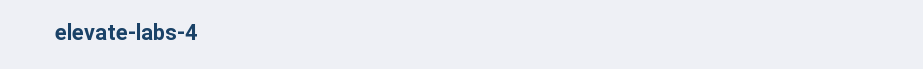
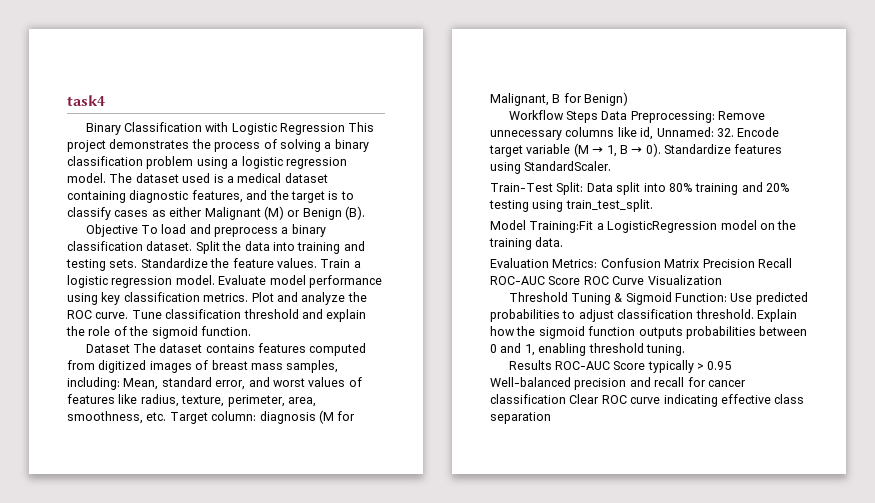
[55,23,197,40] elevate-labs-4 -> [67,95,105,106] [85,122,375,135] [67,139,369,152] [67,156,347,169] [67,173,328,183] [67,190,354,203] [67,206,365,220] [85,224,326,237] [67,241,365,254] [66,258,361,271] [67,275,382,288] [67,292,367,305] [67,309,367,322] [66,326,251,339] [85,343,367,356] [67,360,339,373] [67,377,362,390] [67,394,316,407] [67,410,356,424] [490,92,629,106] [508,110,766,123] [490,127,780,140] [489,143,783,157] [490,161,612,174] [490,182,790,195] [489,199,653,212] [490,220,797,233] [489,237,564,250] [490,258,792,268] [490,275,722,285] [508,292,808,305] [490,309,797,322] [490,326,808,339] [490,343,685,356] [508,360,732,373] [490,377,746,390] [490,394,805,407] [490,412,551,424] task4 // Binary Classification with Logistic Regression This project demonstrates the process of solving a binary classification problem using a logistic regression model. The dataset used is a medical dataset containing diagnostic features, and the target is to classify cases as either Malignant (M) or Benign (B). // Objective To load and preprocess a binary classification dataset. Split the data into training and testing sets. Standardize the feature values. Train a logistic regression model. Evaluate model performance using key classification metrics. Plot and analyze the ROC curve. Tune classification threshold and explain the role of the sigmoid function. // Dataset The dataset contains features computed from digitized images of breast mass samples, including: Mean, standard error, and worst values of features like radius, texture, perimeter, area, smoothness, etc. Target column: diagnosis (M for Malignant, B for Benign) // Workflow Steps Data Preprocessing: Remove unnecessary columns like id, Unnamed: 32. Encode target variable (M → 1, B → 0). Standardize features using StandardScaler. // Train-Test Split: Data split into 80% training and 20% testing using train_test_split. // Model Training:Fit a LogisticRegression model on the training data. // Evaluation Metrics: Confusion Matrix Precision Recall ROC-AUC Score ROC Curve Visualization // Threshold Tuning & Sigmoid Function: Use predicted probabilities to adjust classification threshold. Explain how the sigmoid function outputs probabilities between 0 and 1, enabling threshold tuning. // Results ROC-AUC Score typically > 0.95 Well-balanced precision and recall for cancer classification Clear ROC curve indicating effective class separation

